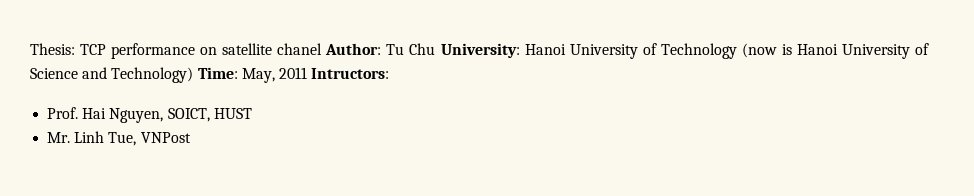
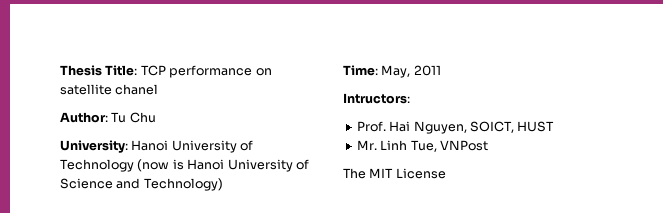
[30,43,75,55] Thesis: -> [60,65,138,76] Thesis Title:
(323, 49) none -> (159, 89) //
(436, 49) none -> (156, 117) //
(194, 75) none -> (223, 184) //
(307, 73) none -> (441, 70) //
(191, 137) none -> [343,168,446,179] // The MIT License

